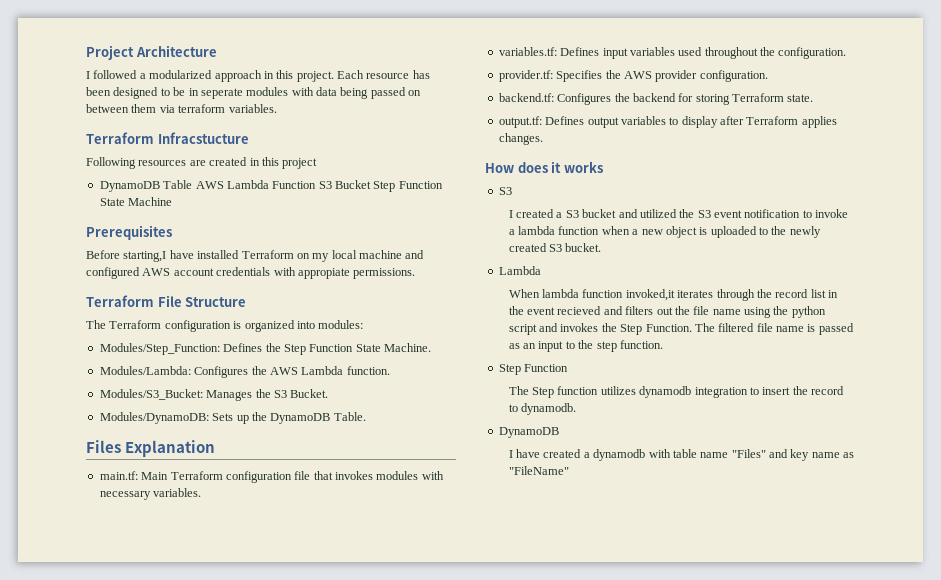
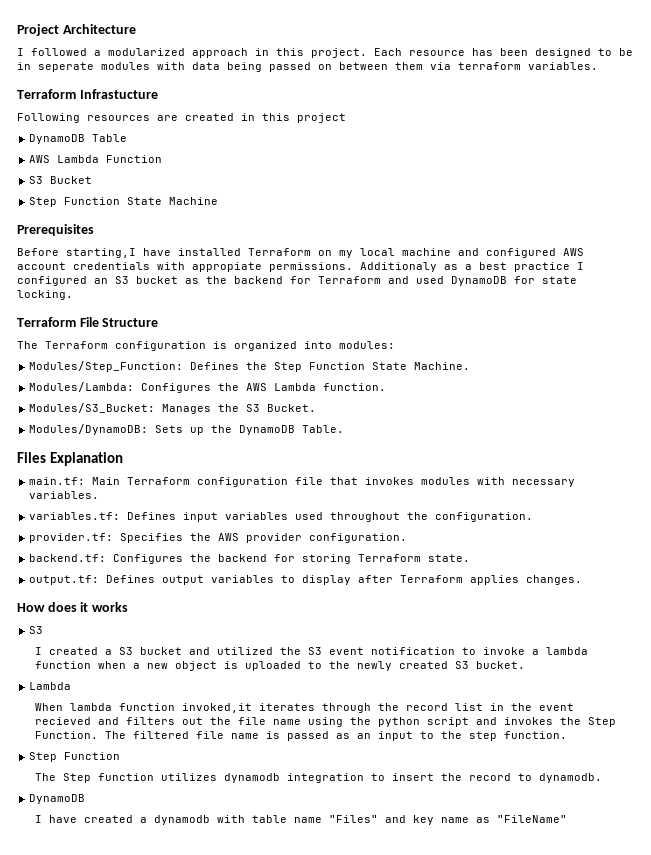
[157,132,249,144] Infracstucture -> [79,89,158,99] Infrastucture
(193, 184) none -> (128, 138) //
(317, 185) none -> (163, 159) //
(371, 184) none -> (93, 180) //
(416, 273) none -> [360,262,584,272] [17,276,577,286] [17,290,73,300] Additionaly as a best practice I configured an S3 bucket as the backend for Terraform and used DynamoDB for state locking.

